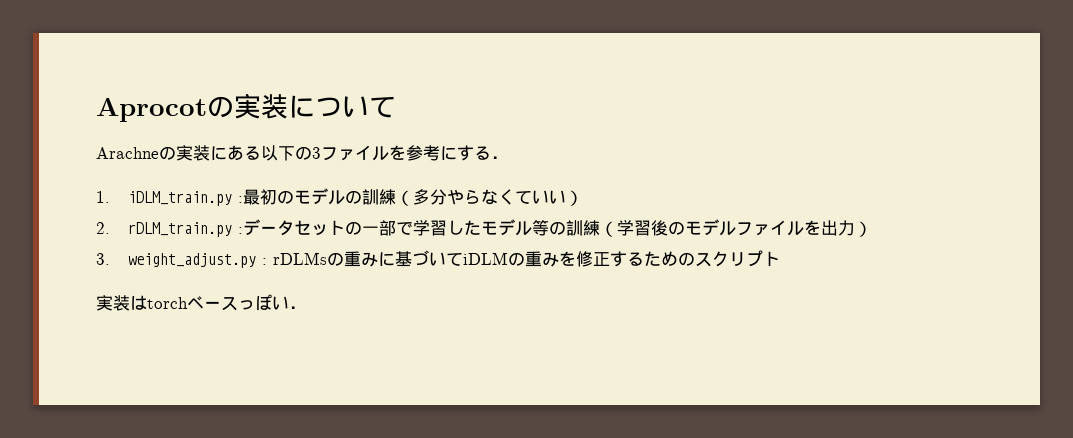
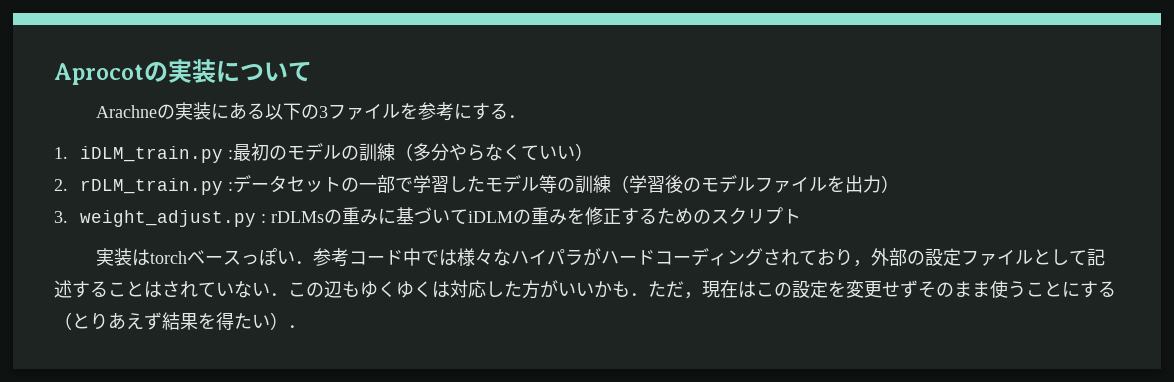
(306, 307) none -> [312,248,1105,267] [54,280,1116,299] [54,312,306,330] 参考コード中では様々なハイパラがハードコーディングされており，外部の設定ファイルとして記述することはされていない．この辺もゆくゆくは対応した方がいいかも．ただ，現在はこの設定を変更せずそのまま使うことにする（とりあえず結果を得たい）．

